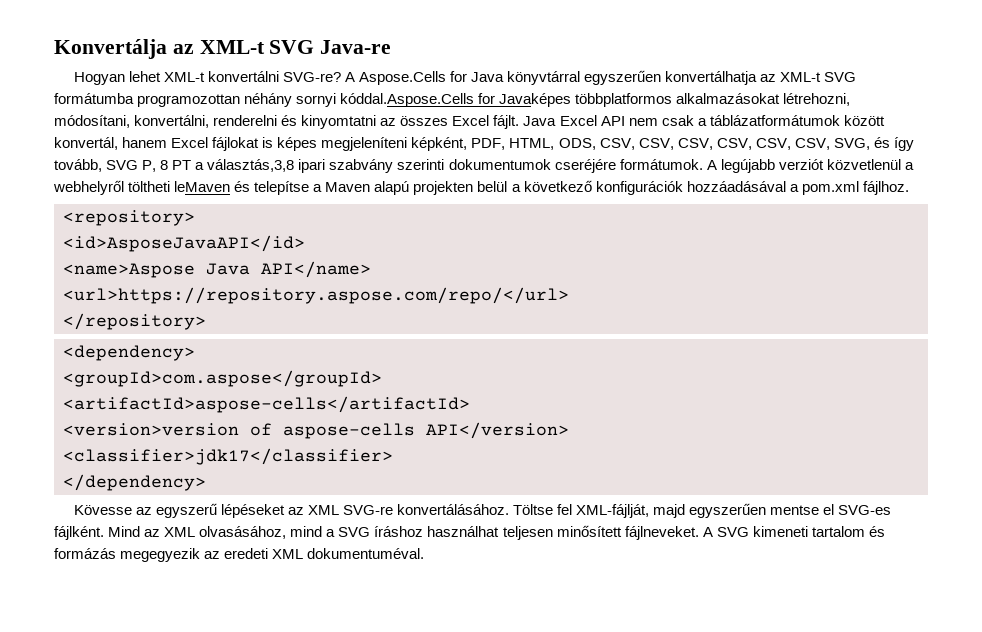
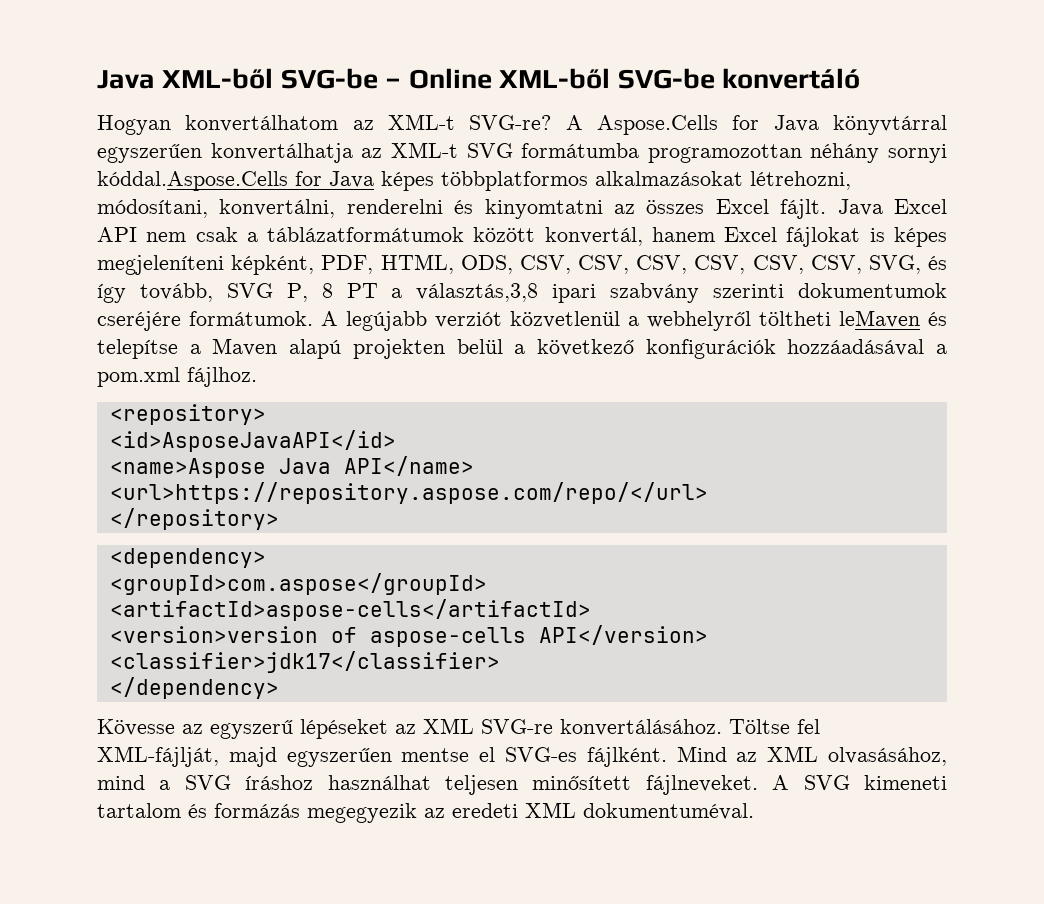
[54,39,392,59] [73,71,279,85] Konvertálja az XML-t SVG Java-re // Hogyan lehet XML-t konvertálni -> [97,68,860,89] [97,114,455,135] Java XML-ből SVG-be – Online XML-ből SVG-be konvertáló // Hogyan konvertálhatom az XML-t
[499,93,572,107] Javaképes -> [329,171,434,191] Java képes

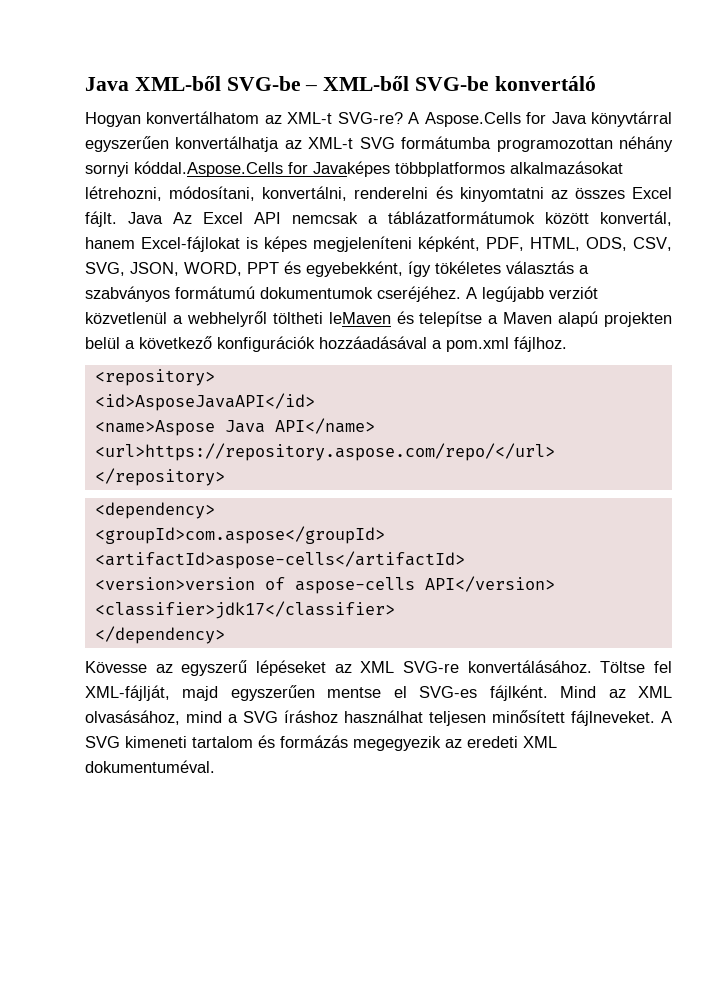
[408,68,492,89] Online -> (318, 88) none
[329,171,434,191] Java képes -> [313,161,390,177] Javaképes
(883, 207) none -> [173,212,192,224] Az
[146,227,238,242] nem csak -> [292,212,358,224] nemcsak
[724,227,861,247] Excel fájlokat -> [141,236,240,252] Excel-fájlokat
[578,255,947,274] [97,283,947,303] [97,311,313,331] CSV, CSV, CSV, CSV, CSV, SVG, és így tovább, SVG P, 8 PT a választás,3,8 ipari szabvány szerinti dokumentumok cseréjére formátumok. -> [85,261,589,277] [85,286,461,302] SVG, JSON, WORD, PPT és egyebekként, így tökéletes választás a szabványos formátumú dokumentumok cseréjéhez.

